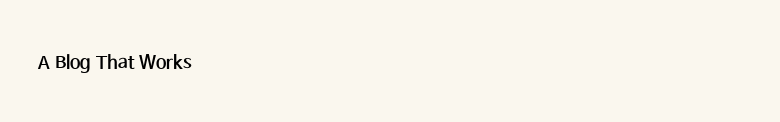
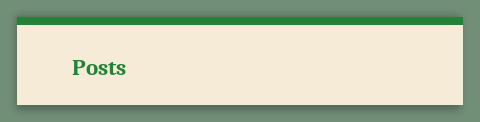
[37,54,192,73] A Blog That Works -> [72,60,126,75] Posts

